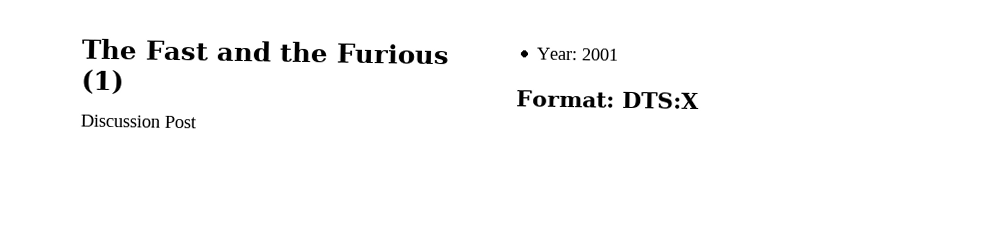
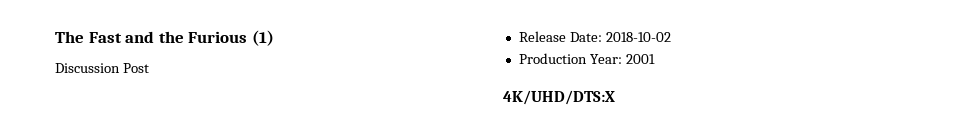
(197, 122) none -> [518,31,671,42] [518,53,587,64] Release Date: 2018-10-02 // Production
[516,90,700,110] Format: DTS:X -> [503,90,615,105] 4K/UHD/DTS:X

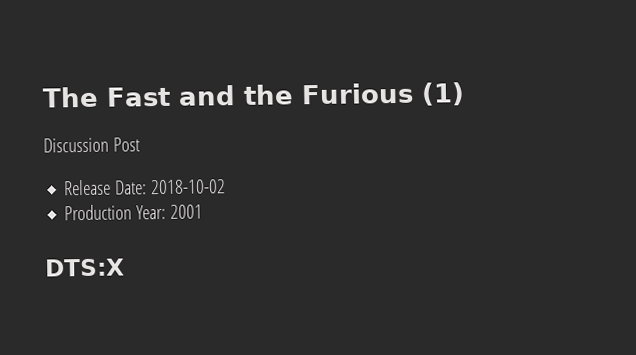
[503,90,615,105] 4K/UHD/DTS:X -> [45,258,125,277] DTS:X

